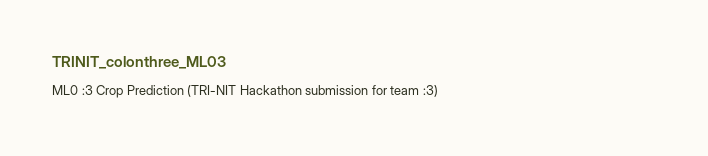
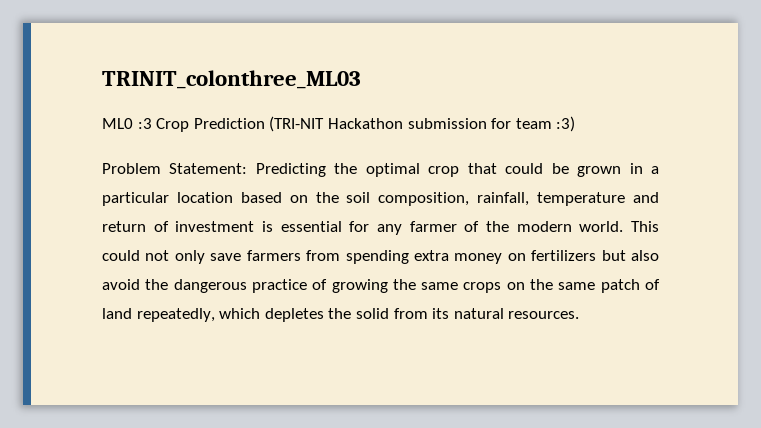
(438, 91) none -> [102,163,659,177] [102,192,659,206] [102,221,659,235] [102,250,659,264] [102,279,660,293] [102,308,580,322] // Problem Statement: Predicting the optimal crop that could be grown in a particular location based on the soil composition, rainfall, temperature and return of investment is essential for any farmer of the modern world. This could not only save farmers from spending extra money on fertilizers but also avoid the dangerous practice of growing the same crops on the same patch of land repeatedly, which depletes the solid from its natural resources.

